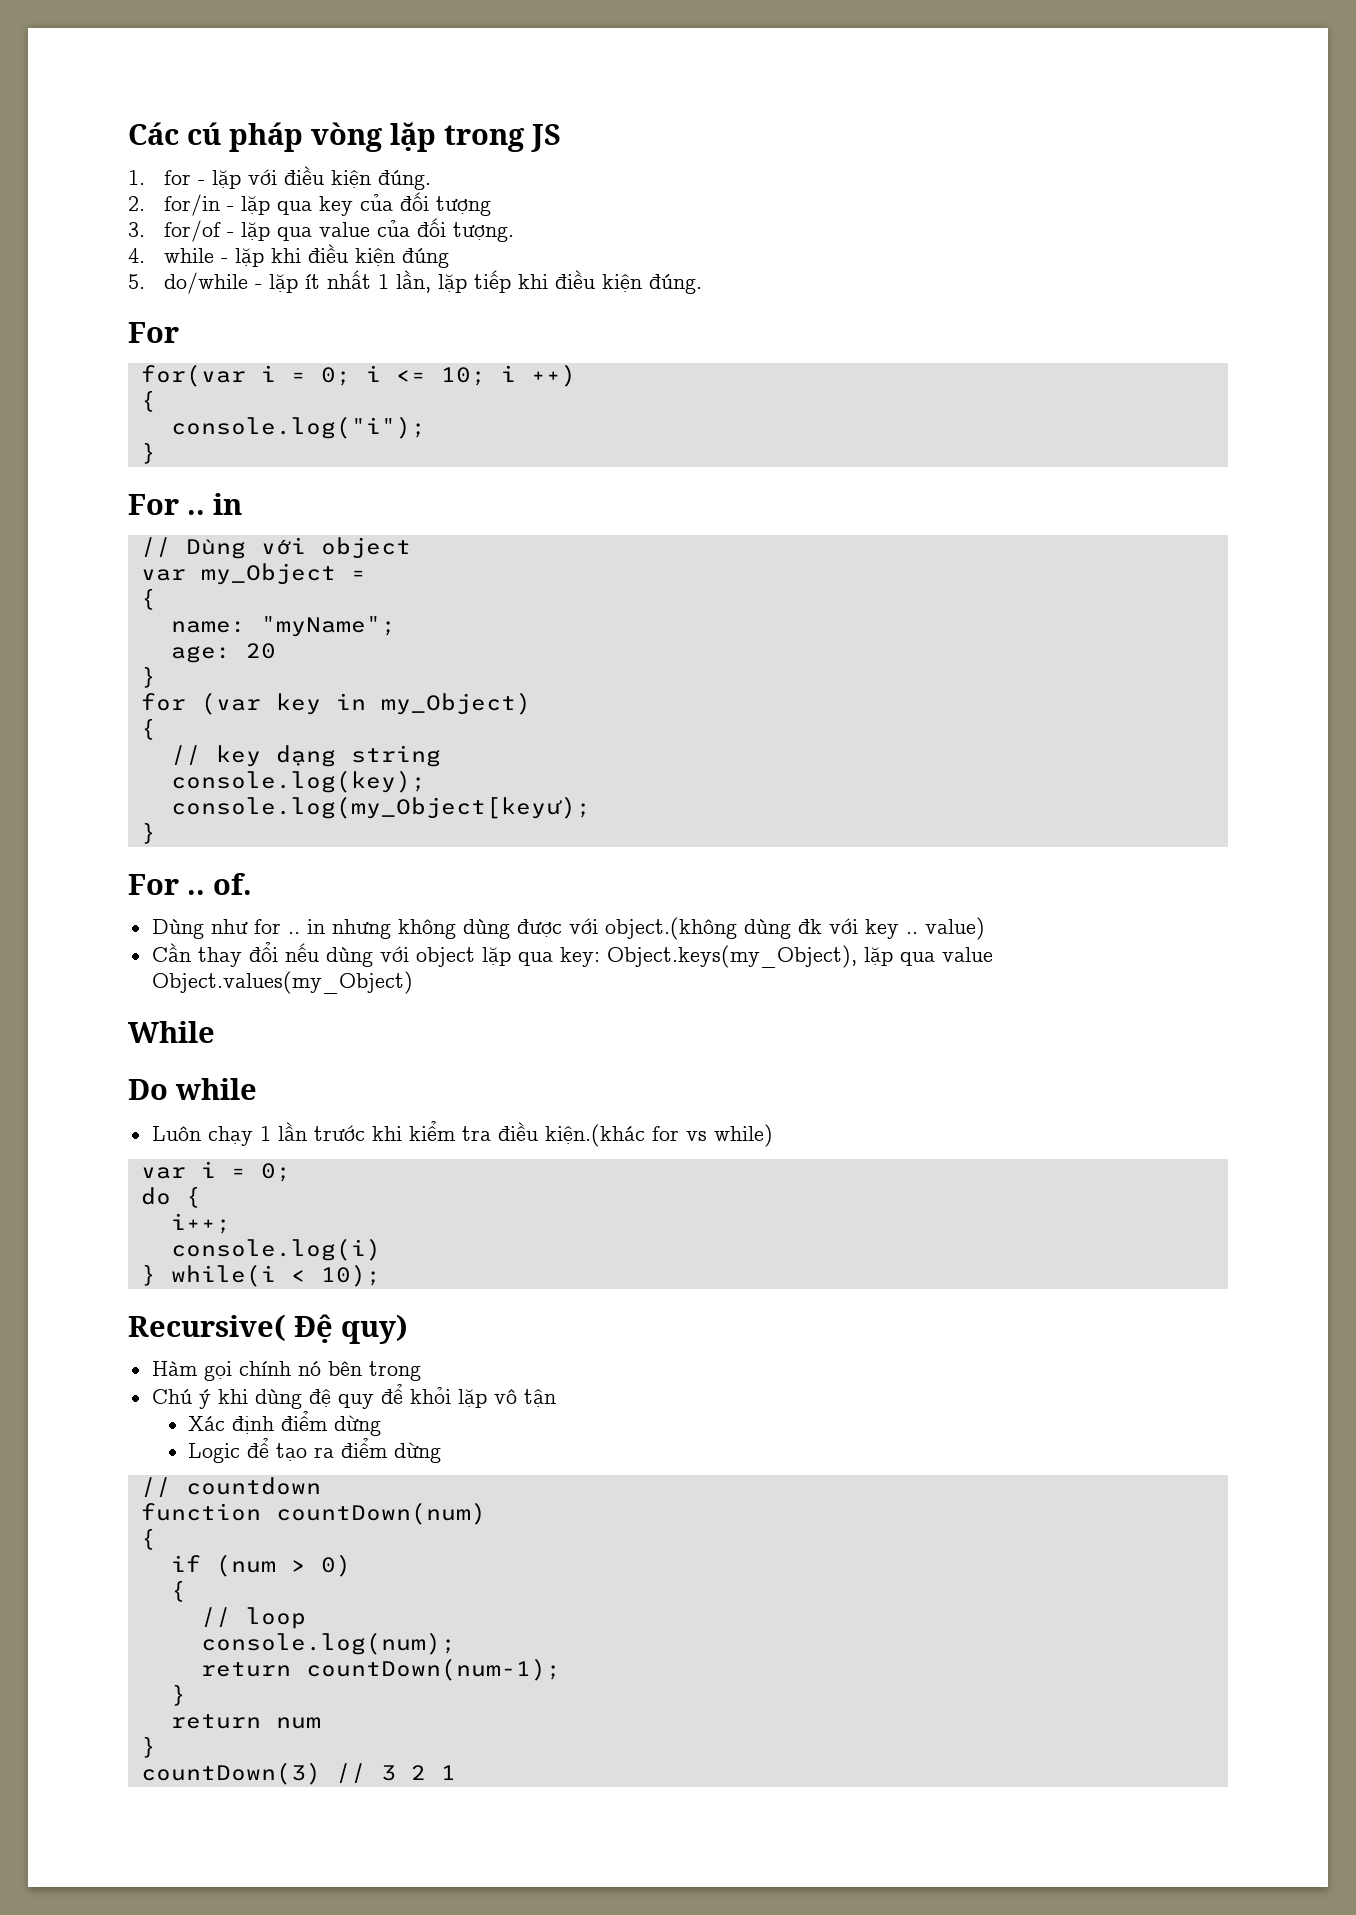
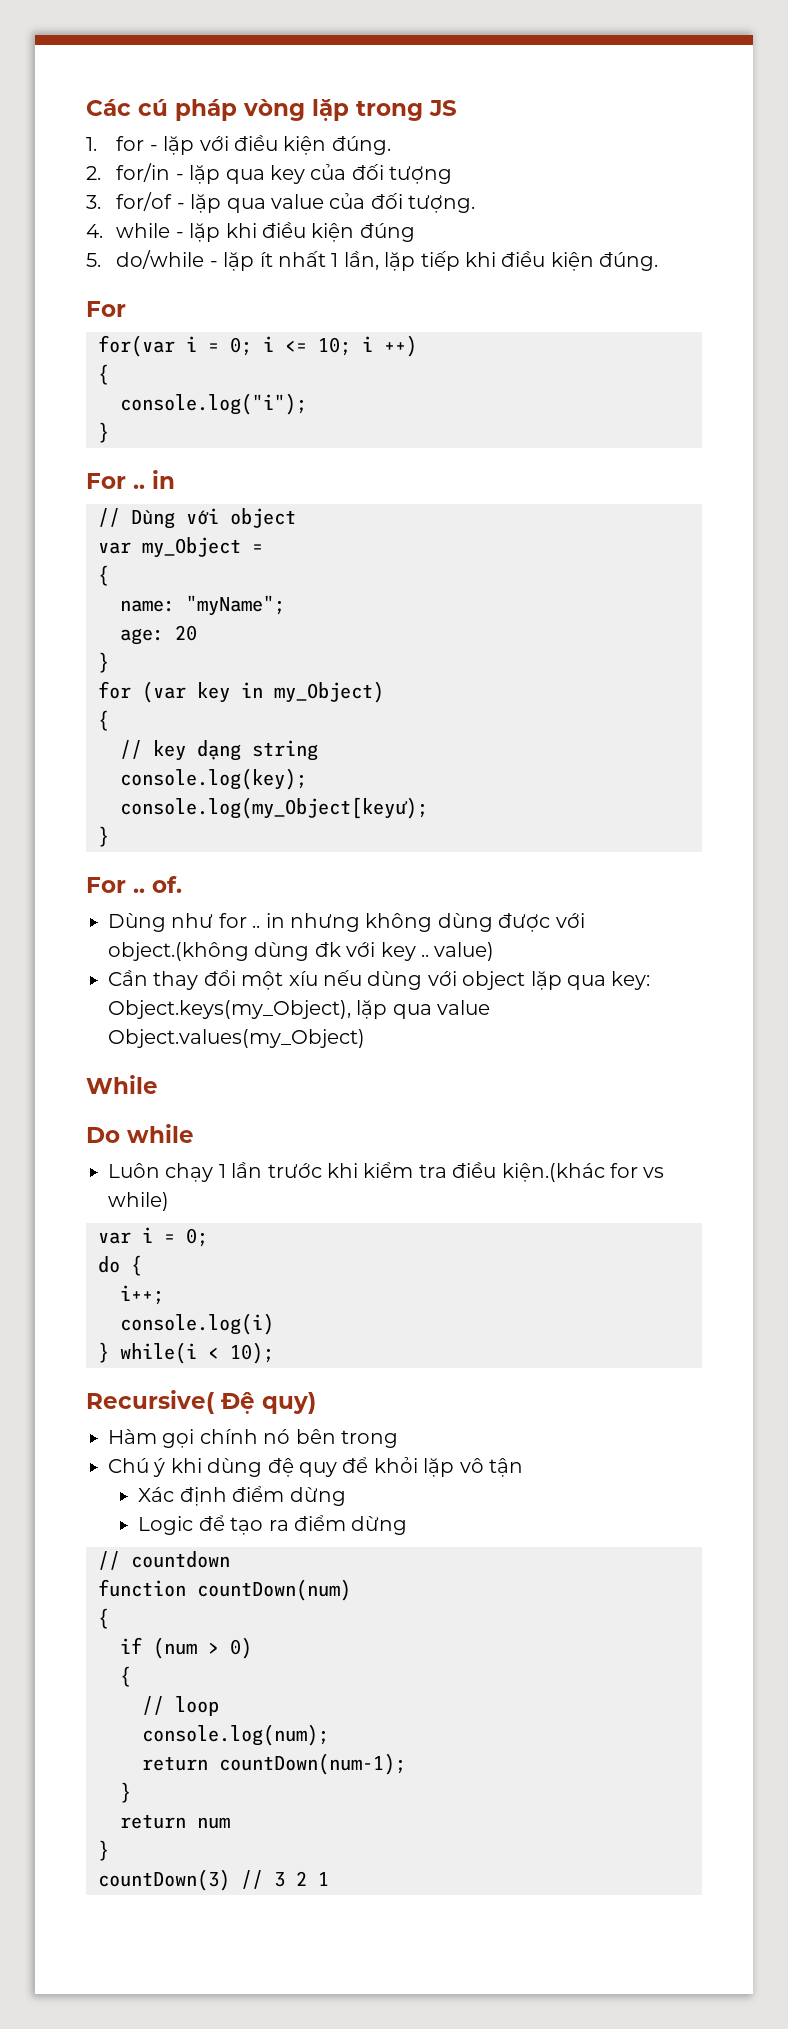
(278, 952) none -> [241,971,318,990] một xíu

